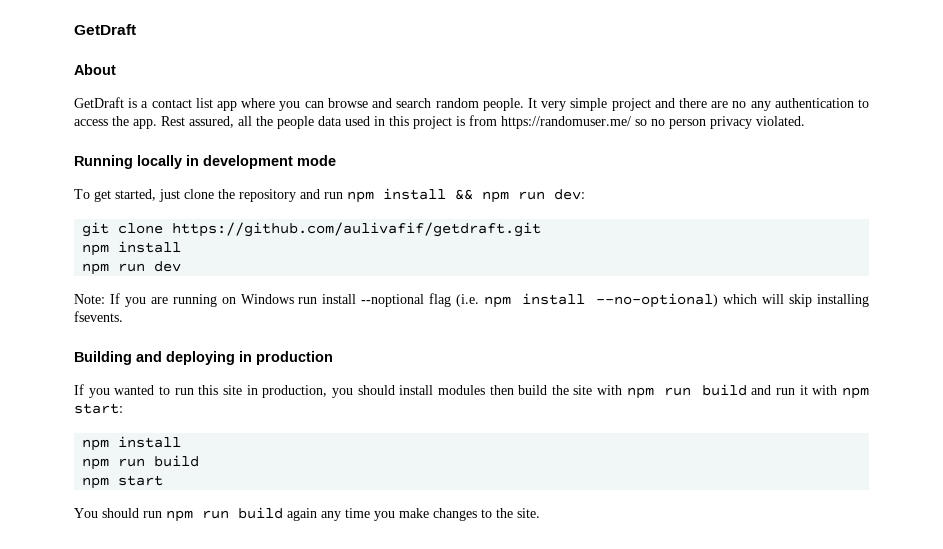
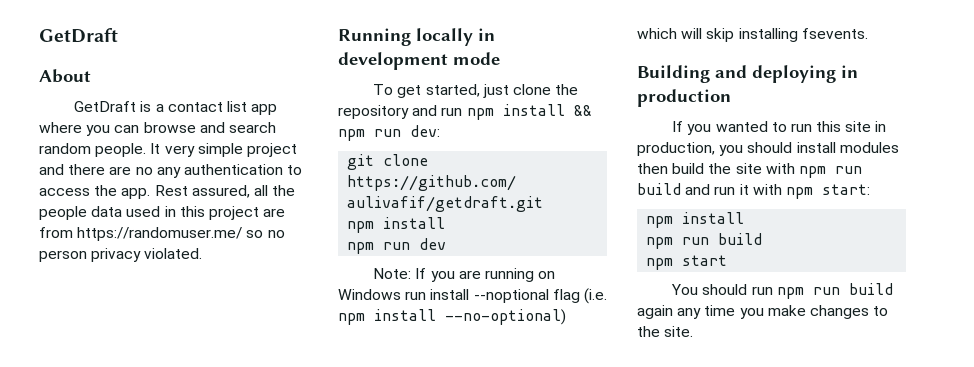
[456,116,465,126] is -> [263,208,286,217] are

